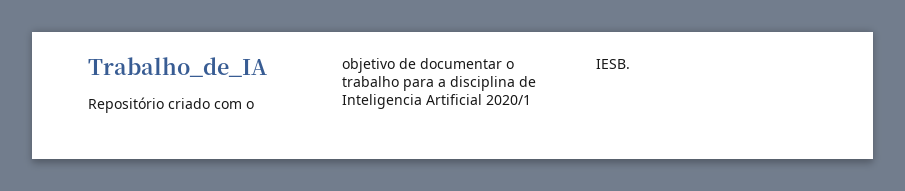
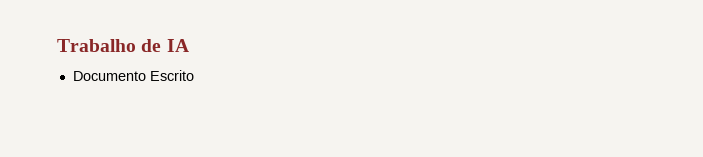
[88,57,267,77] [88,97,254,113] [342,58,514,73] [342,76,536,91] [342,94,531,109] [596,59,630,69] Trabalho_de_IA // Repositório criado com o objetivo de documentar o trabalho para a disciplina de Inteligencia Artificial 2020/1 IESB. -> [57,39,189,52] [72,70,194,81] Trabalho de IA // Documento Escrito

